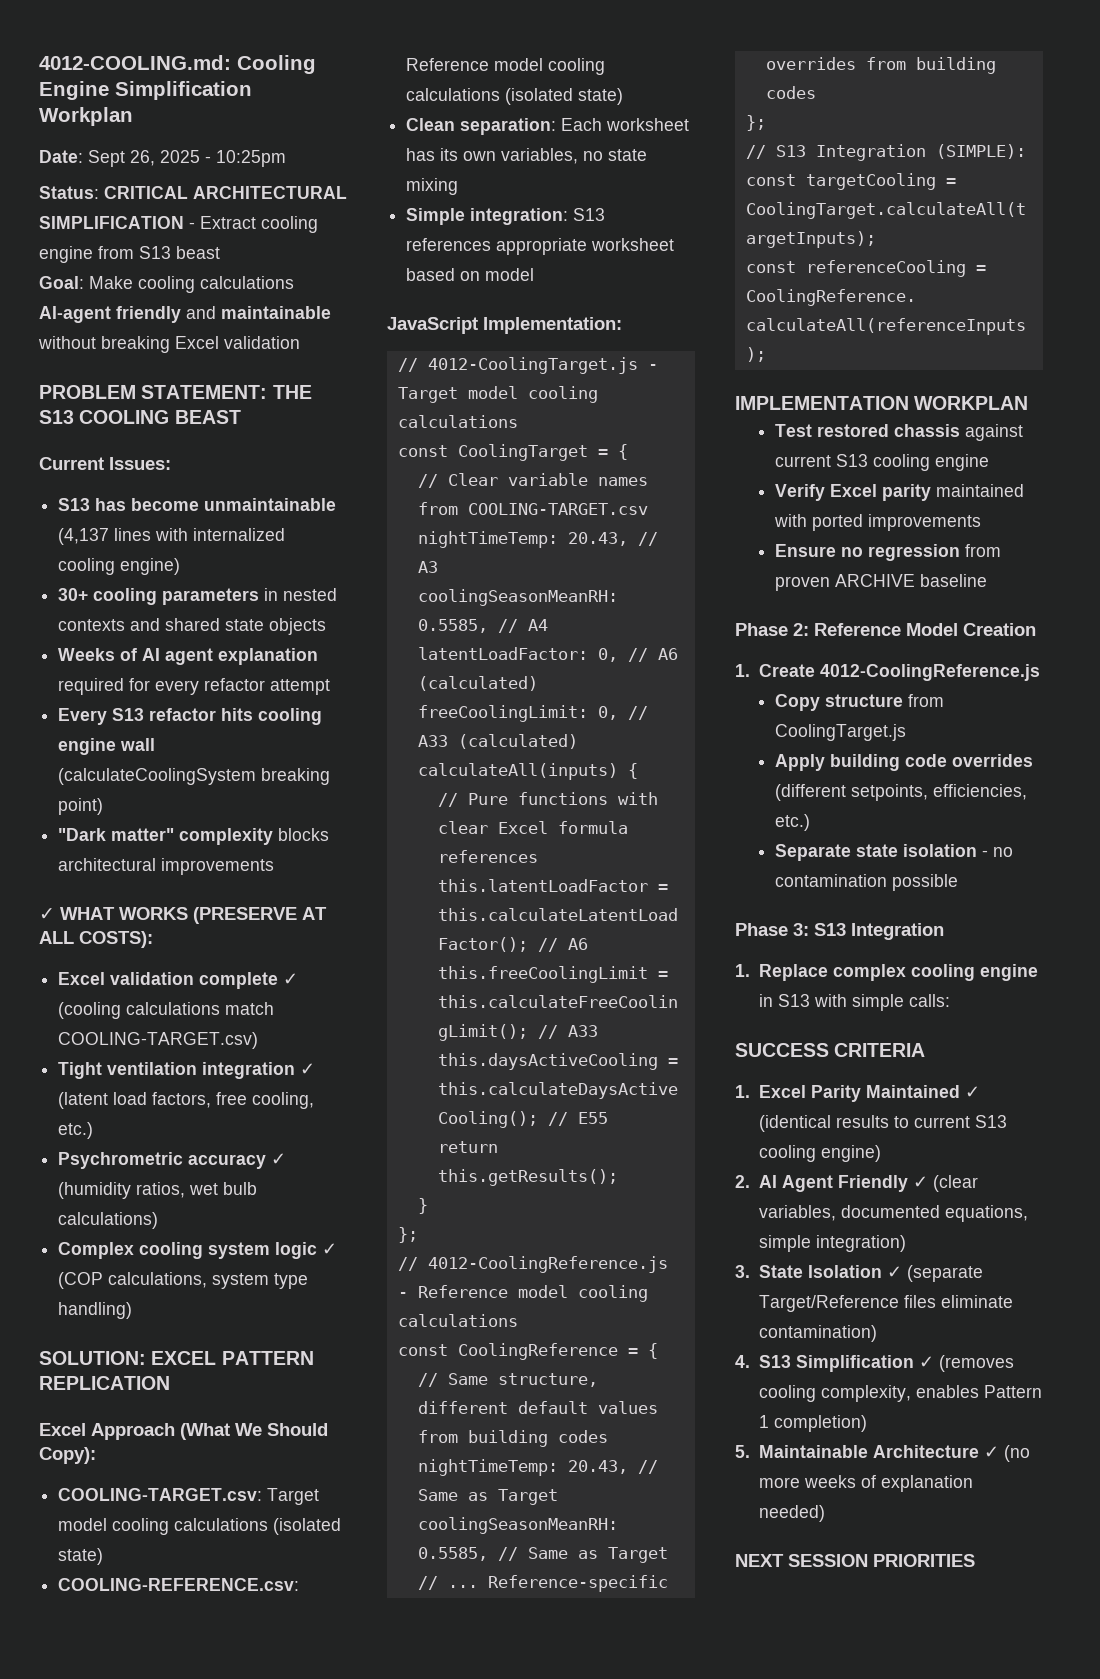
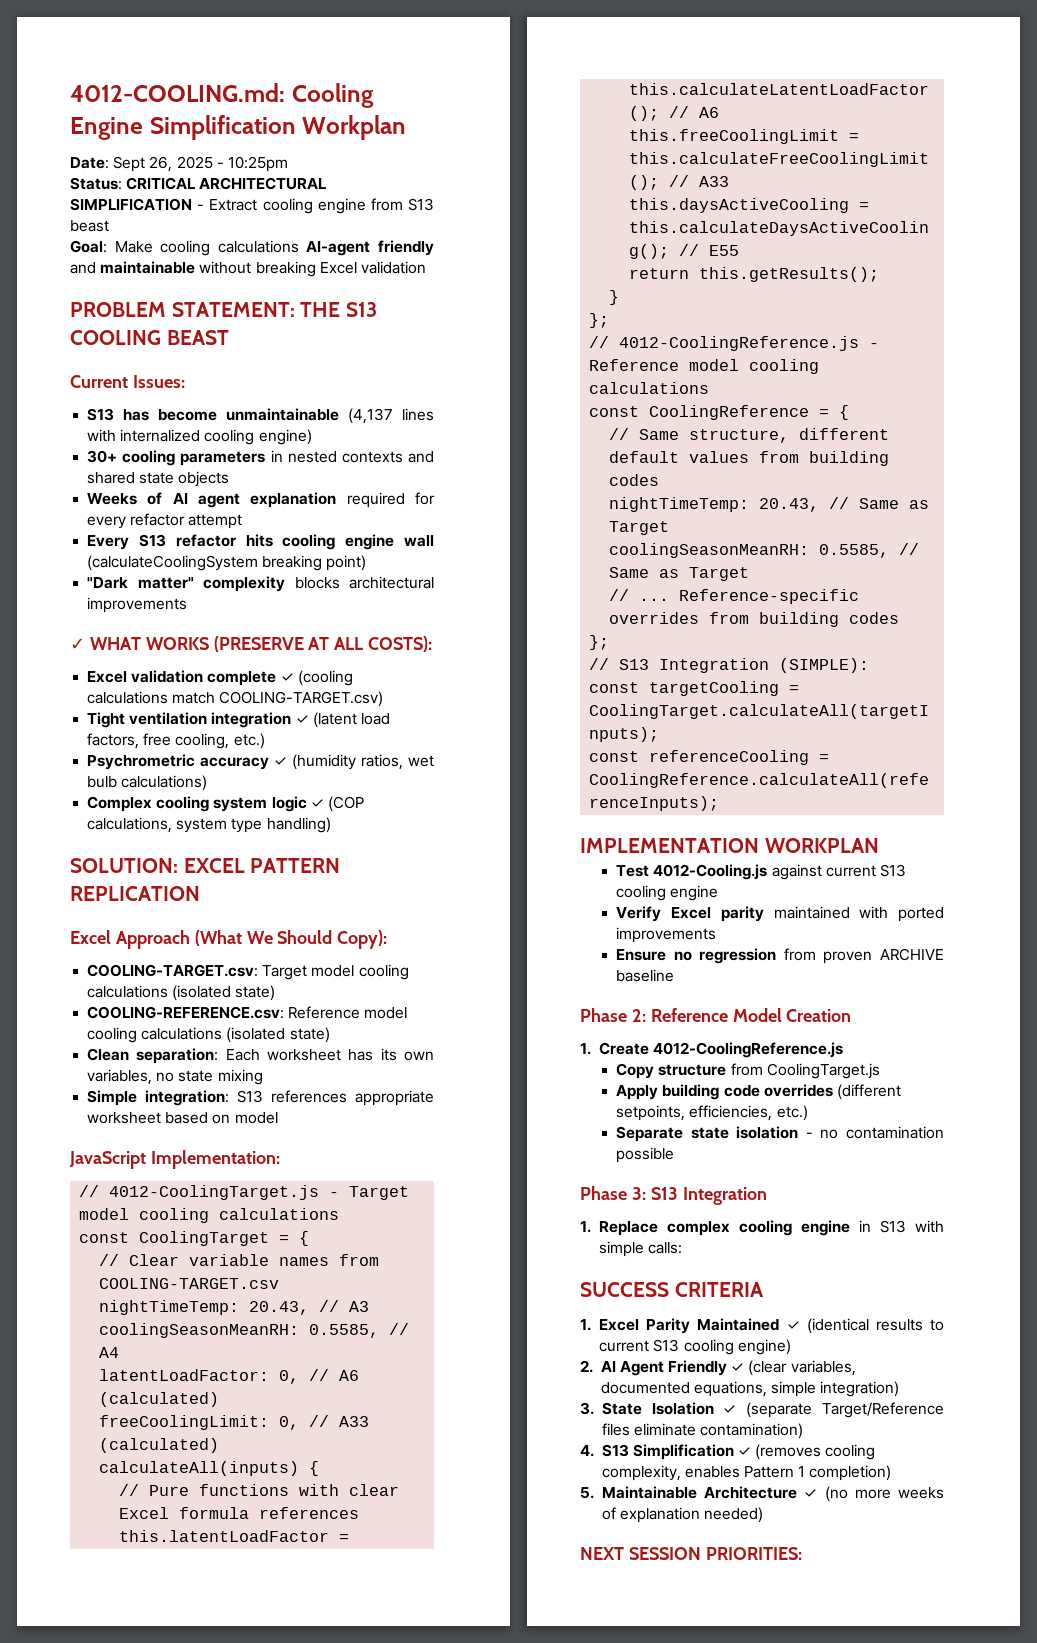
[817,424,961,437] restored chassis -> [653,864,768,880] 4012-Cooling.js
[873,1554,975,1567] PRIORITIES -> [705,1547,802,1560] PRIORITIES:

